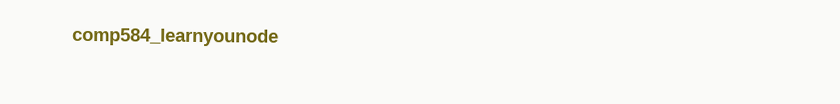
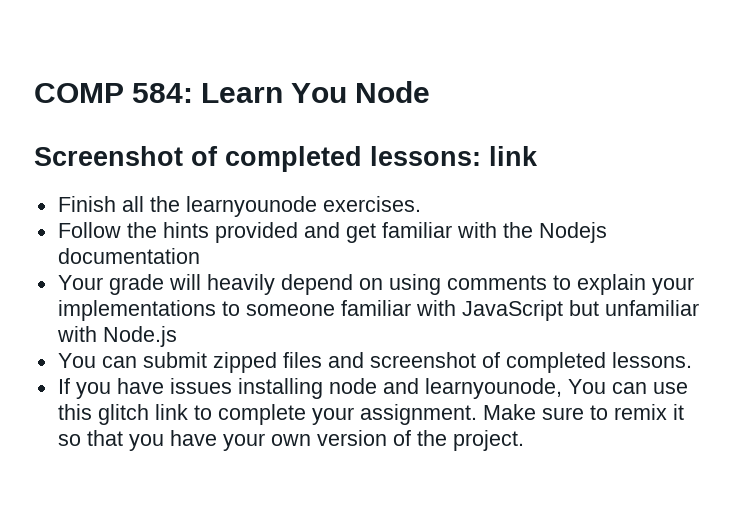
[72,27,279,47] comp584_learnyounode -> [34,81,431,103] [34,146,538,172] [57,196,421,217] [57,222,607,243] [57,248,200,264] [57,274,694,295] [57,300,699,321] [56,326,177,347] [57,352,692,373] [57,378,688,399] [57,404,684,425] [57,430,524,451] COMP 584: Learn You Node // Screenshot of completed lessons: link // Finish all the learnyounode exercises. // Follow the hints provided and get familiar with the Nodejs documentation // Your grade will heavily depend on using comments to explain your implementations to someone familiar with JavaScript but unfamiliar with Node.js // You can submit zipped files and screenshot of completed lessons. // If you have issues installing node and learnyounode, You can use this glitch link to complete your assignment. Make sure to remix it so that you have your own version of the project.

